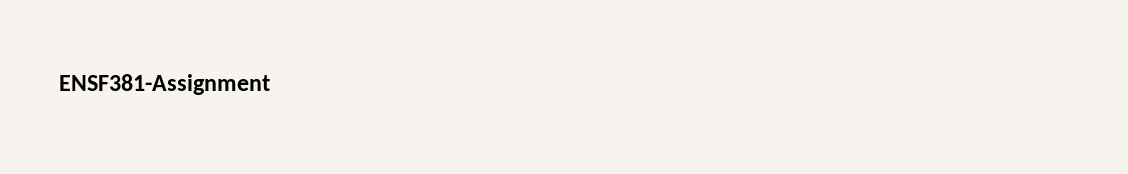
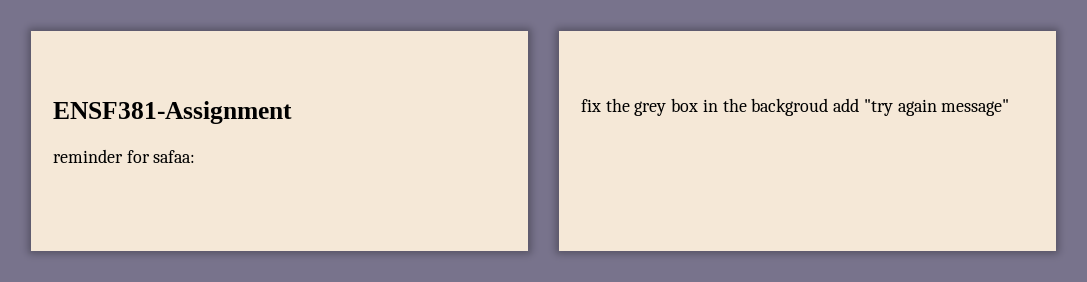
(270, 84) none -> [53,149,196,163] [581,98,1010,116] // reminder for safaa: // fix the grey box in the backgroud add "try again message"

